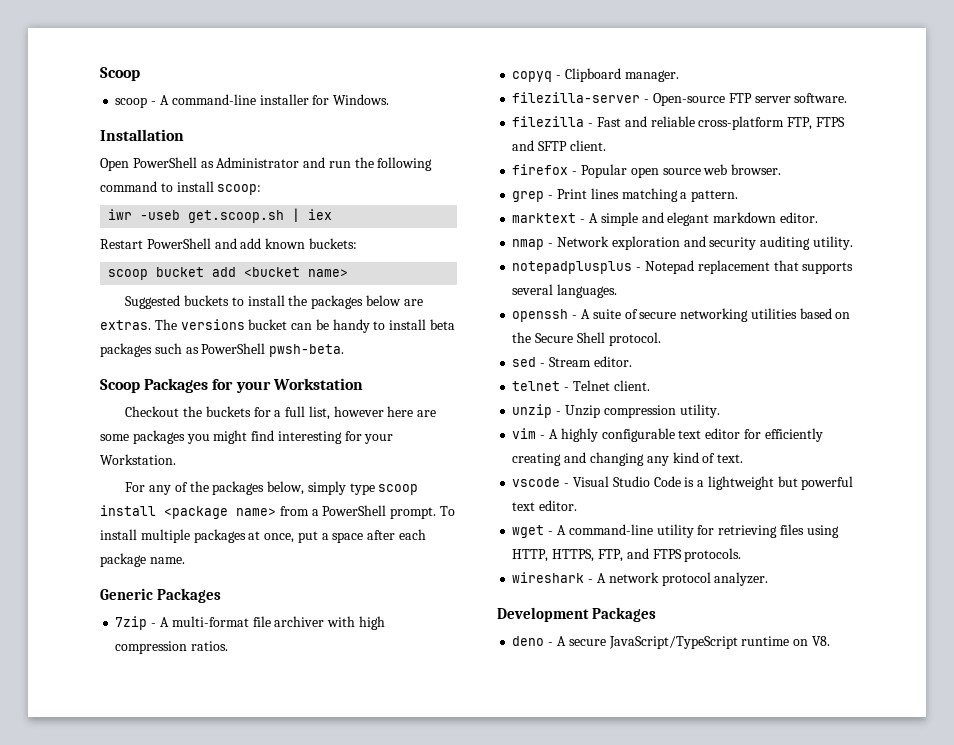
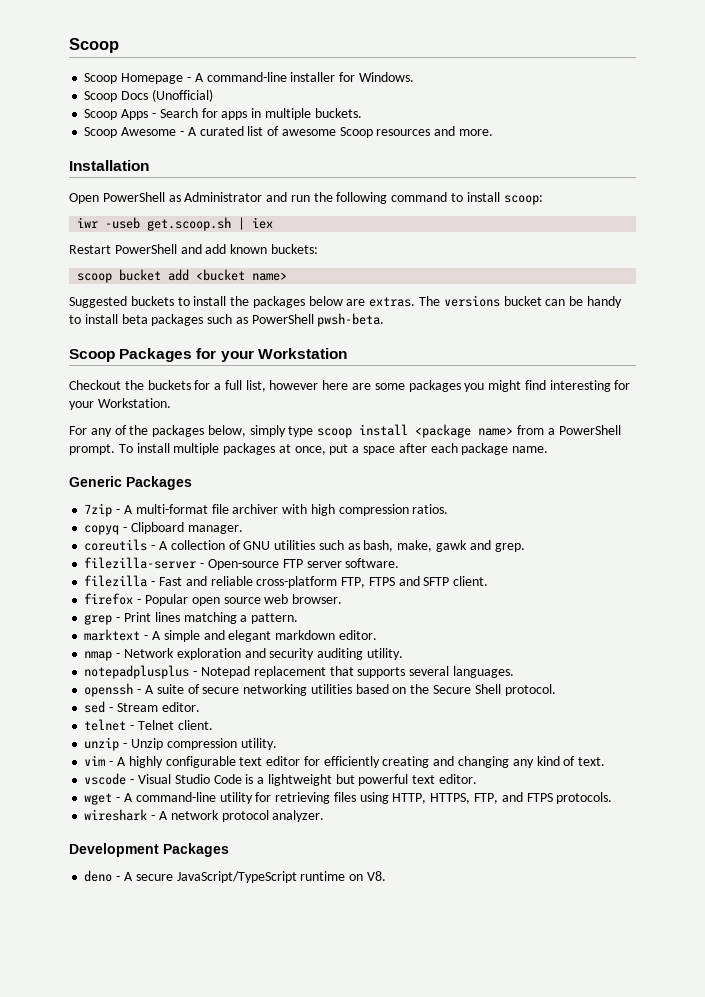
[115,97,148,108] scoop -> [84,73,184,84] Scoop Homepage
(390, 99) none -> [84,89,213,102] [84,108,362,120] [84,126,493,138] // Scoop Docs (Unofficial) // Scoop Apps - Search for apps in multiple buckets. // Scoop Awesome - A curated list of awesome Scoop resources and more.
(679, 76) none -> [84,539,525,552] // coreutils - A collection of GNU utilities such as bash, make, gawk and grep.

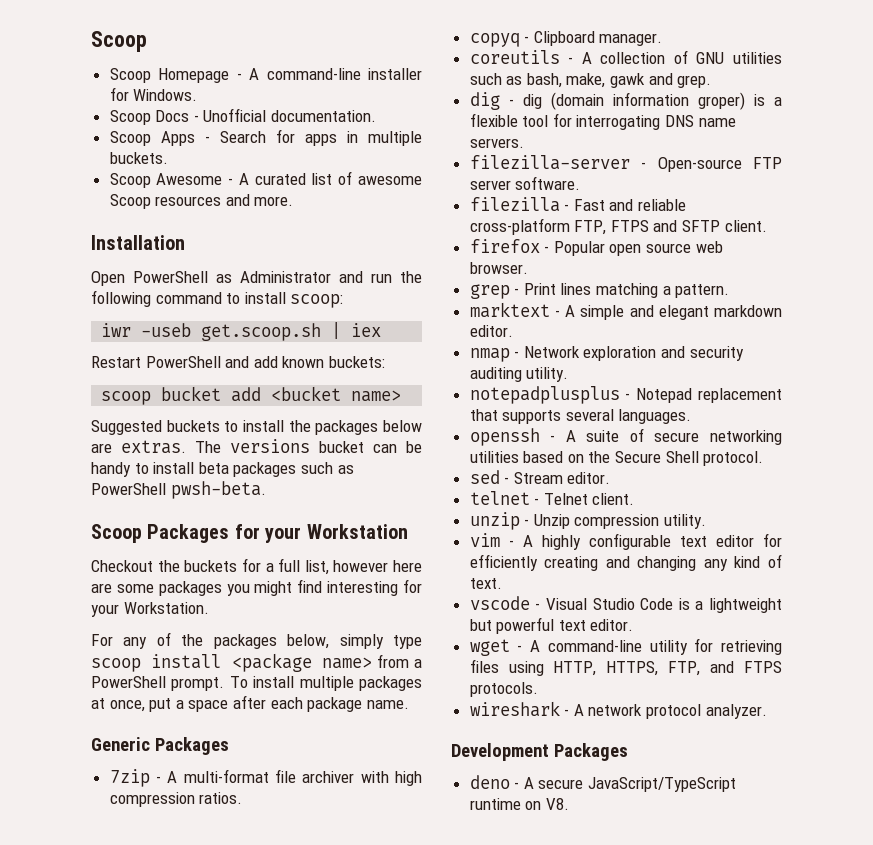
[151,89,213,102] (Unofficial) -> [193,108,377,122] - Unofficial documentation.
(525, 547) none -> [469,92,782,110] [469,113,736,130] [469,138,524,148] // dig - dig (domain information groper) is a flexible tool for interrogating DNS name servers.

